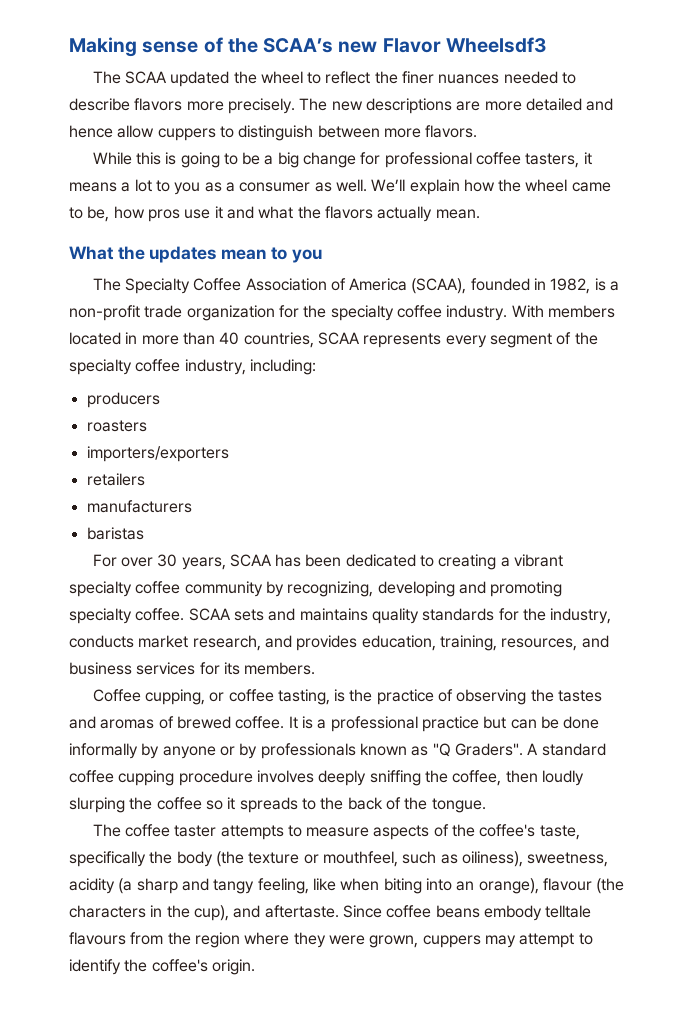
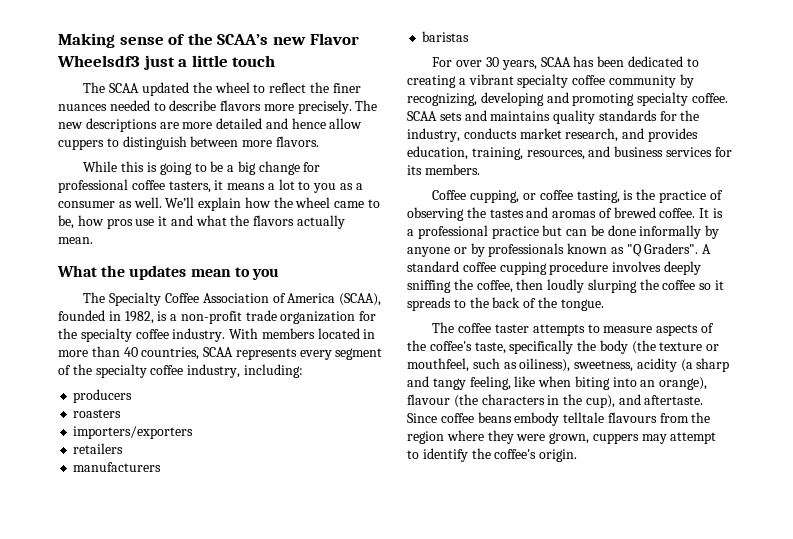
(546, 45) none -> [143,55,276,70] just a little touch

